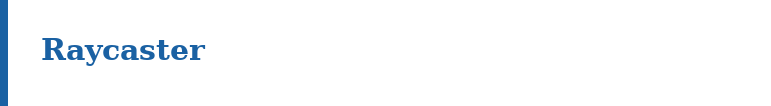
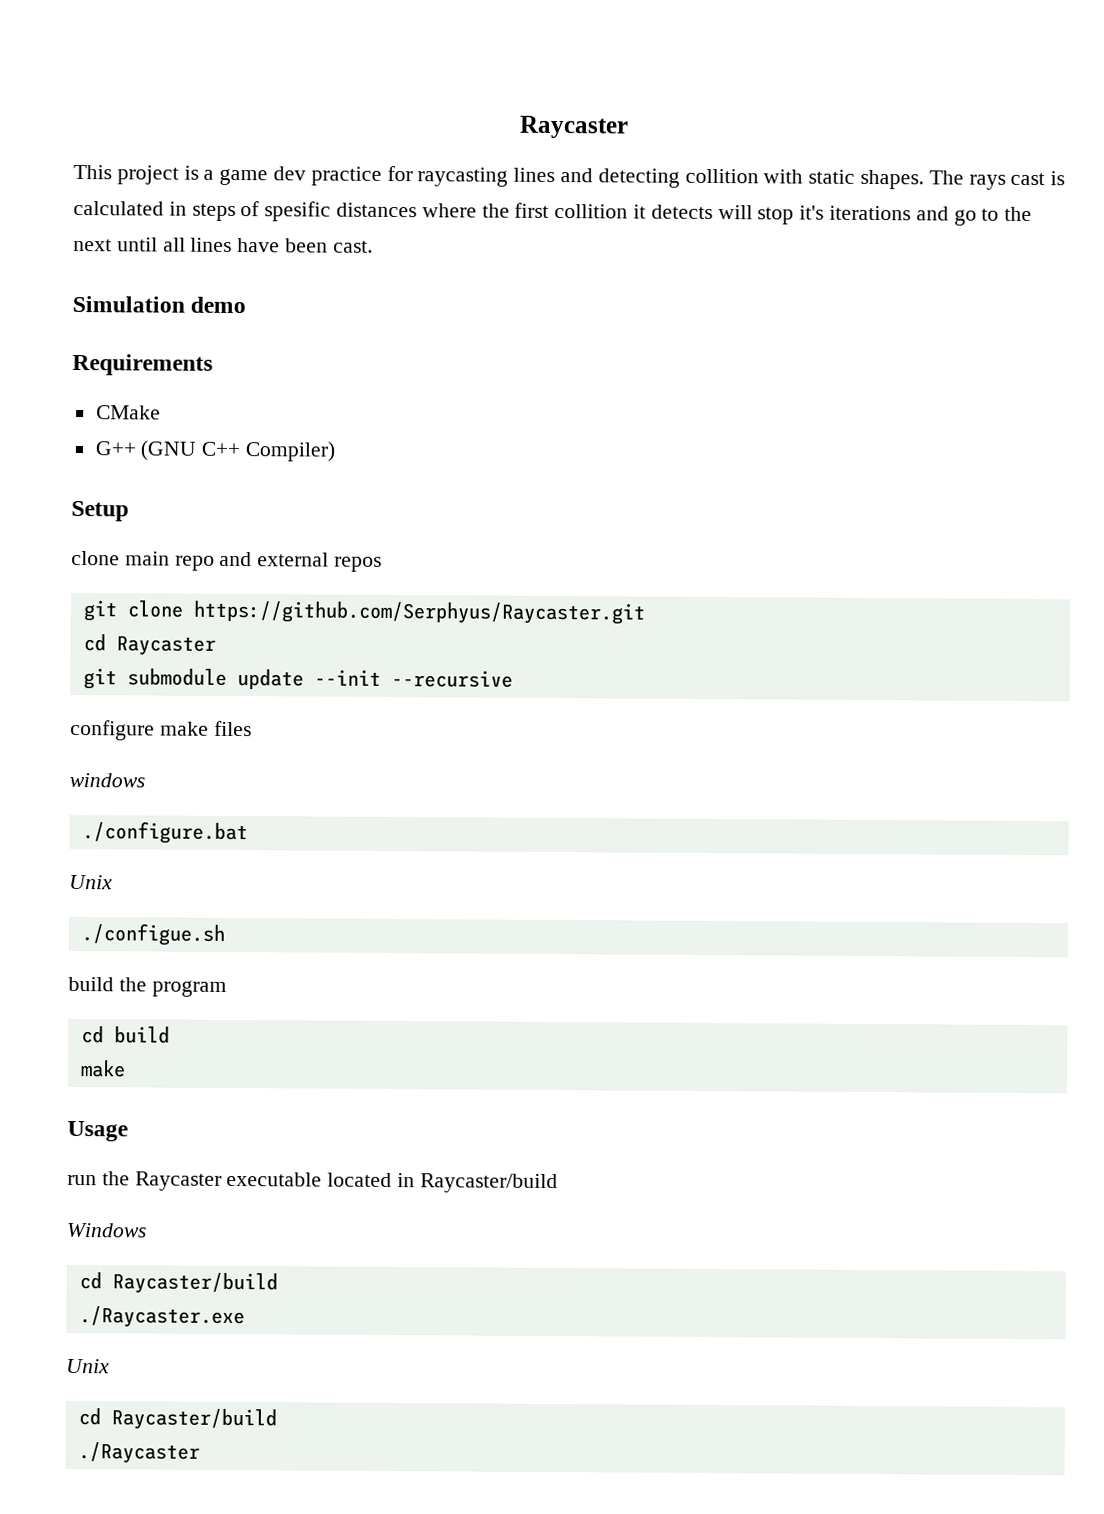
[41,38,206,66] Raycaster -> [518,115,629,139] [73,164,1066,190] [73,200,1033,226] [73,237,373,253] [72,295,247,314] [72,353,213,376] [95,405,161,420] [94,440,336,462] [71,500,129,522] [71,550,383,572] [82,600,645,625] [82,634,216,656] [82,668,513,690] [70,719,252,741] [69,772,145,788] [81,821,248,845] [69,874,113,890] [80,923,225,946] [68,976,227,997] [80,1026,170,1044] [79,1060,126,1078] [67,1120,128,1142] [67,1171,558,1194] [66,1222,147,1238] [78,1272,278,1295] [78,1306,245,1329] [66,1358,110,1374] [77,1408,277,1431] [77,1442,200,1464] Raycaster // This project is a game dev practice for raycasting lines and detecting collition with static shapes. The rays cast is calculated in steps of spesific distances where the first collition it detects will stop it's iterations and go to the next until all lines have been cast. // Simulation demo // Requirements // CMake // G++ (GNU C++ Compiler) // Setup // clone main repo and external repos // git clone https://github.com/Serphyus/Raycaster.git // cd Raycaster // git submodule update --init --recursive // configure make files // windows // ./configure.bat // Unix // ./configue.sh // build the program // cd build // make // Usage // run the Raycaster executable located in Raycaster/build // Windows // cd Raycaster/build // ./Raycaster.exe // Unix // cd Raycaster/build // ./Raycaster

